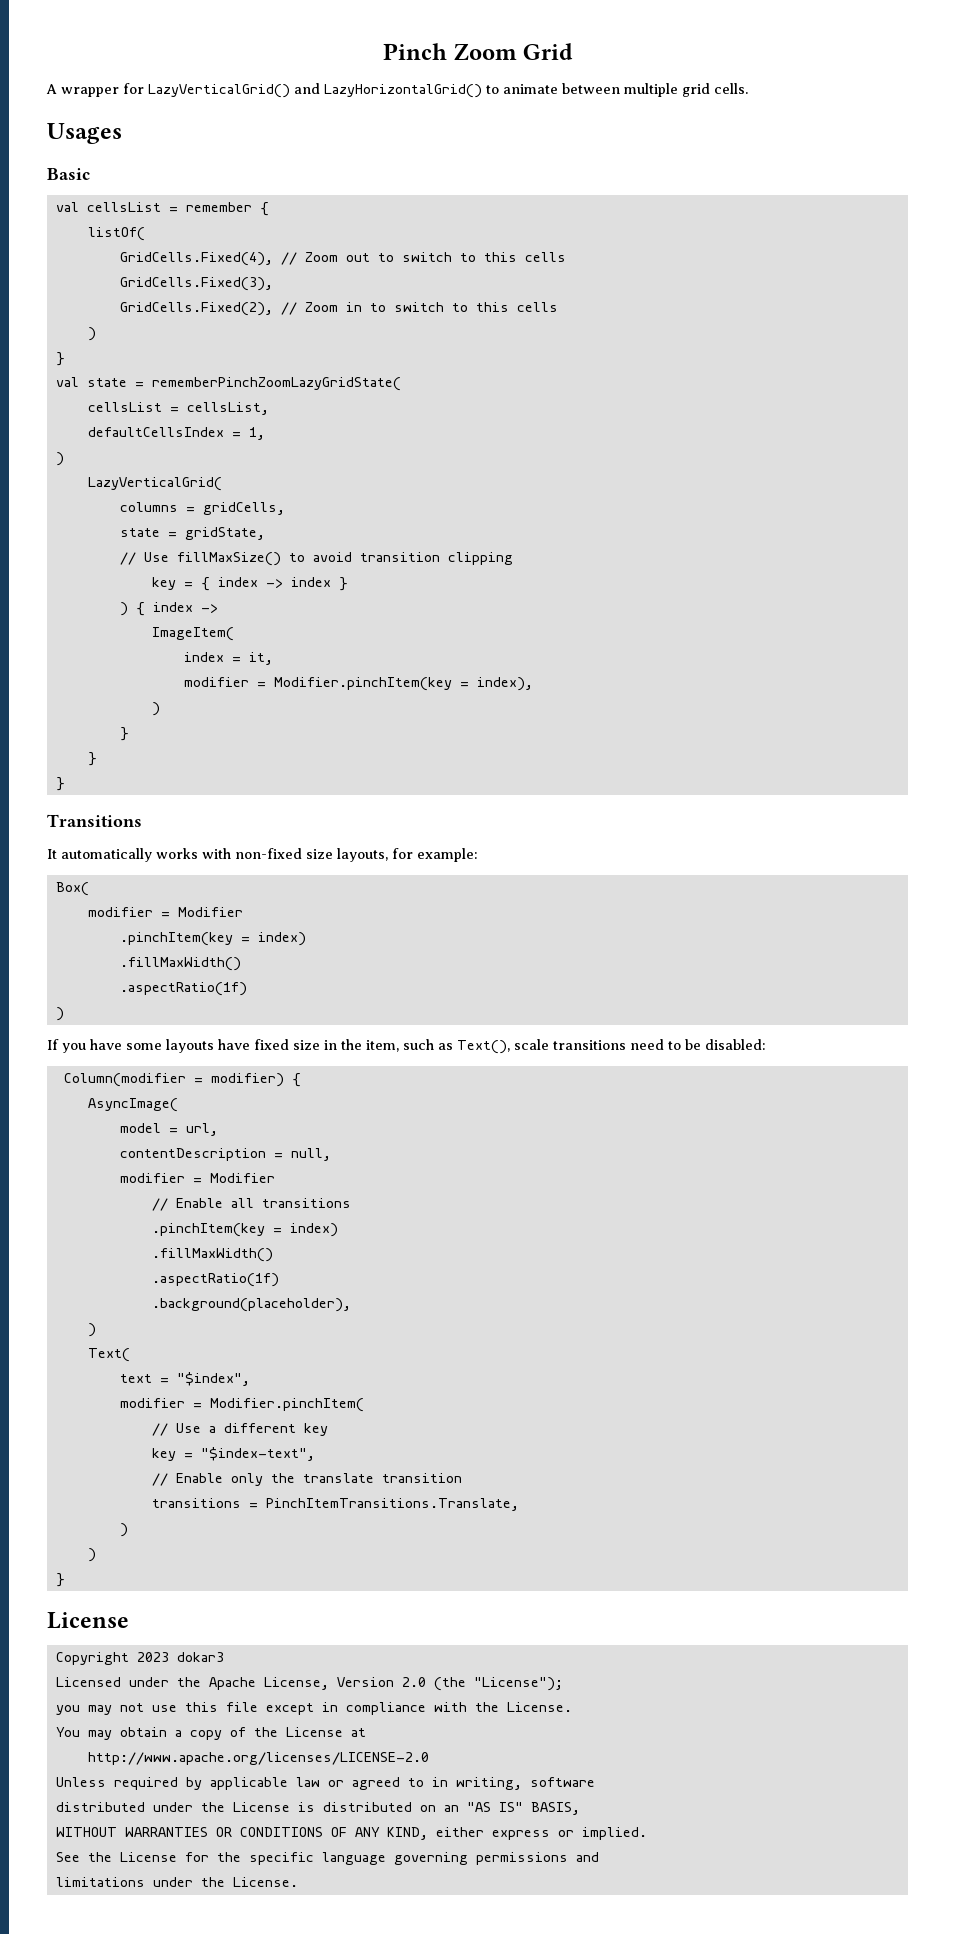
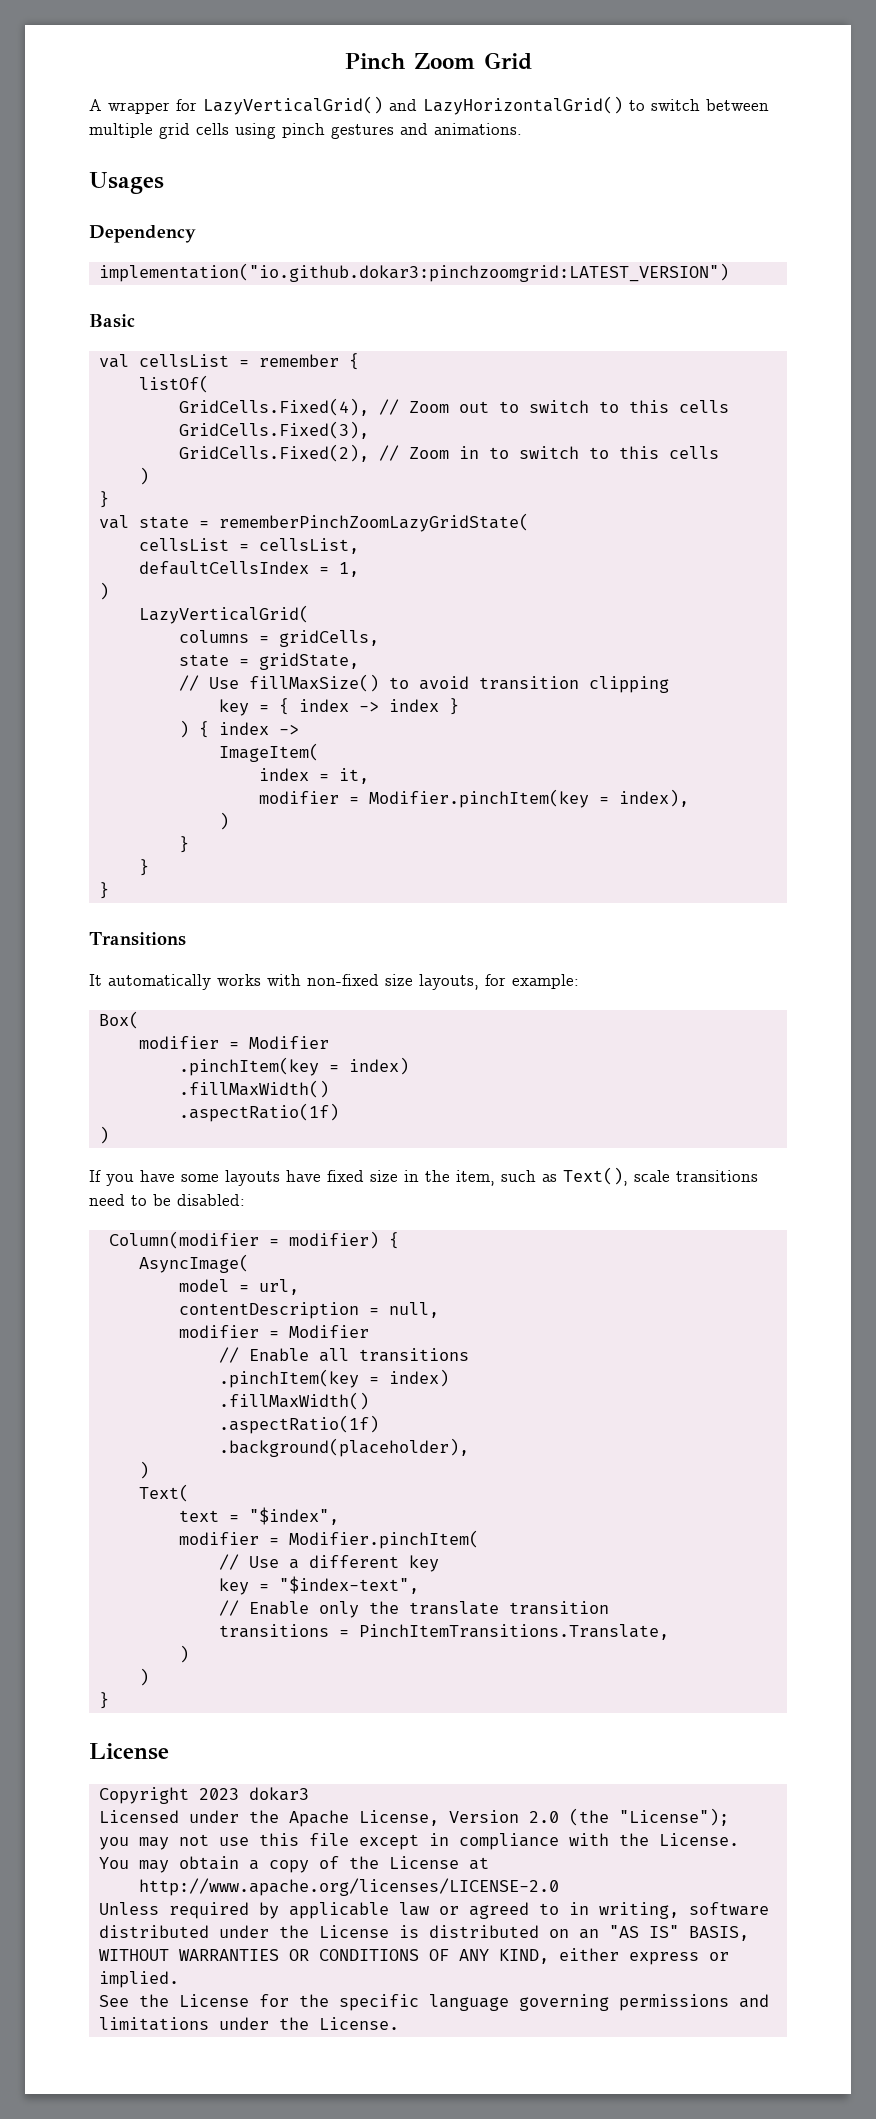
[503,84,558,94] animate -> [651,99,700,111] switch
[714,83,748,94] cells. -> [196,123,522,139] cells using pinch gestures and animations.
(122, 133) none -> [89,225,196,243] [98,263,729,282] // Dependency // implementation("io.github.dokar3:pinchzoomgrid:LATEST_VERSION")

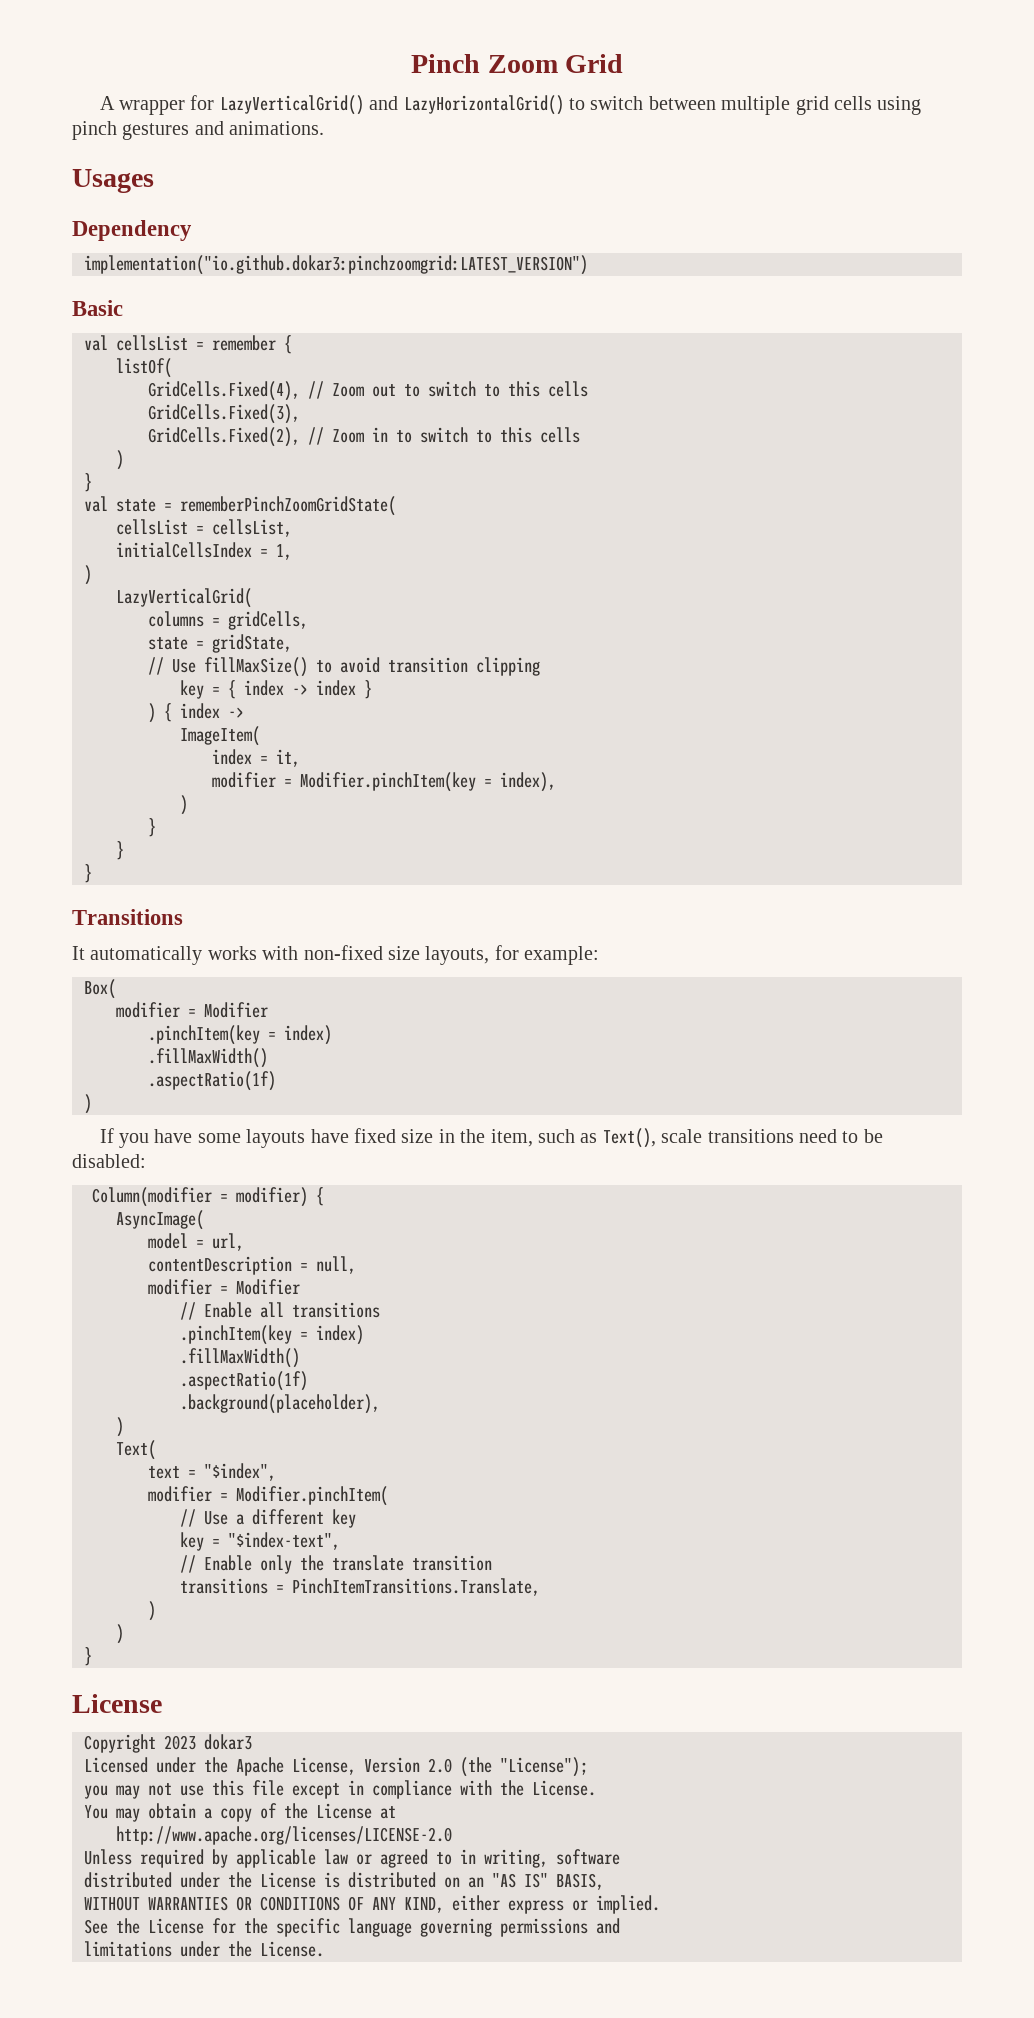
[218,513,529,532] rememberPinchZoomLazyGridState( -> [180,496,396,516] rememberPinchZoomGridState(
[138,561,309,575] defaultCellsIndex -> [116,542,252,558] initialCellsIndex

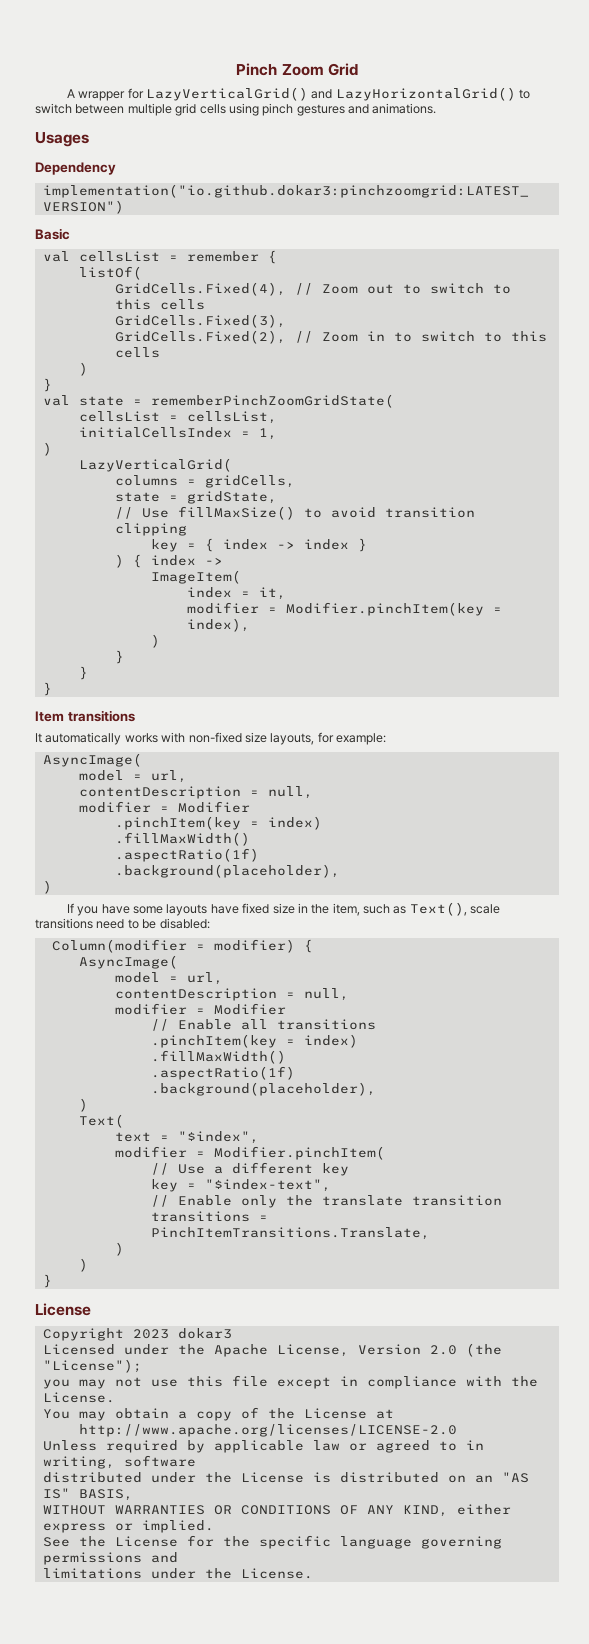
[72,909,183,925] Transitions -> [35,710,135,722] Item transitions
[84,979,116,999] Box( -> [42,753,142,767] [78,770,187,783] [78,786,313,799] AsyncImage( // model = url, // contentDescription = null,
(276, 1081) none -> [114,864,340,878] // .background(placeholder),

